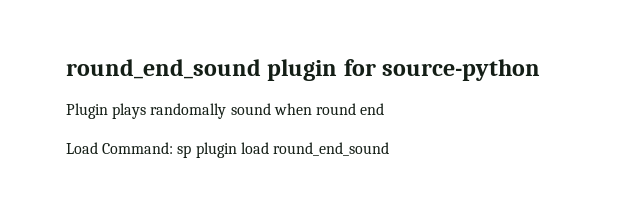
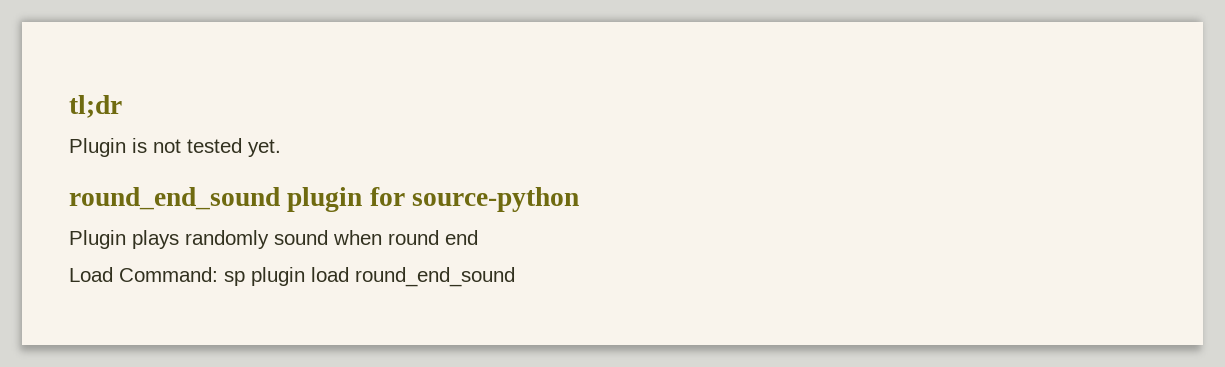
(66, 69) none -> [69,95,122,118] [69,138,281,157] tl;dr // Plugin is not tested yet. //
[150,103,227,119] randomally -> [185,230,269,249] randomly

